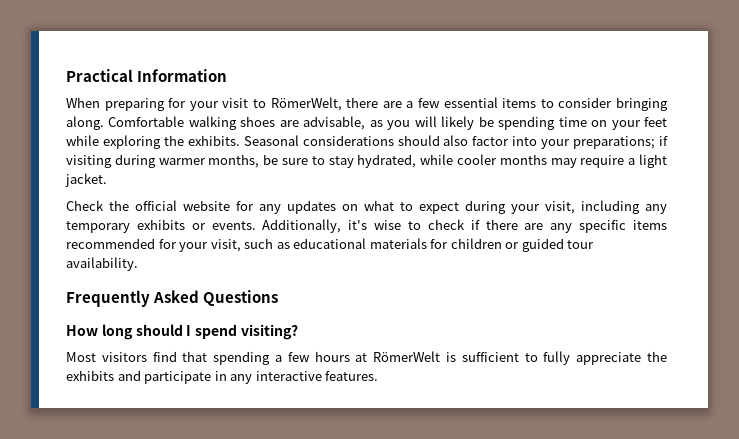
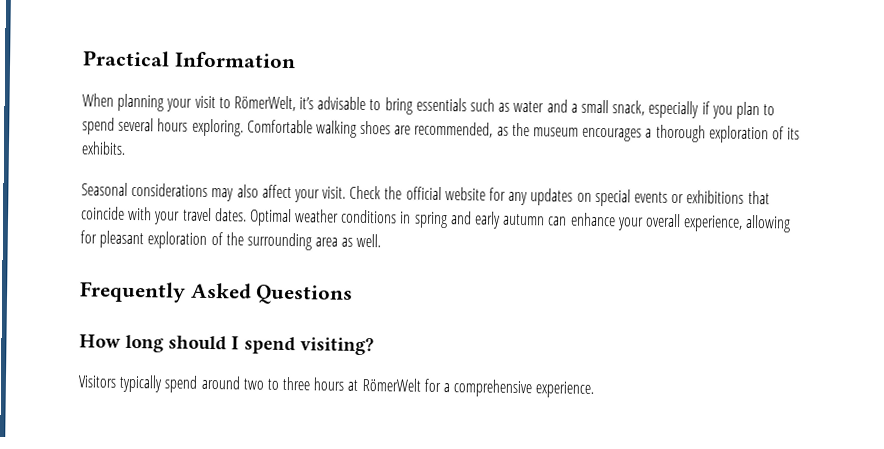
[104,98,187,111] preparing for -> [117,93,165,112] planning
[346,97,669,111] [66,116,668,130] [66,135,184,149] there are a few essential items to consider bringing along. Comfortable walking shoes are advisable, as you will likely be spending time on your feet while exploring the -> [299,96,776,120] [82,117,801,144] it’s advisable to bring essentials such as water and a small snack, especially if you plan to spend several hours exploring. Comfortable walking shoes are recommended, as the museum encourages a thorough exploration of its
(240, 140) none -> (126, 148) //
[397,135,669,149] [66,154,667,168] [65,173,107,187] should also factor into your preparations; if visiting during warmer months, be sure to stay hydrated, while cooler months may require a light jacket. // -> [211,184,347,203] may also affect your visit.
[364,200,667,214] [66,219,667,233] [66,238,595,252] [66,257,138,271] what to expect during your visit, including any temporary exhibits or events. Additionally, it's wise to check if there are any specific items recommended for your visit, such as educational materials for children or guided tour availability. -> [594,188,770,207] [81,206,792,233] [80,230,382,251] special events or exhibitions that coincide with your travel dates. Optimal weather conditions in spring and early autumn can enhance your overall experience, allowing for pleasant exploration of the surrounding area as well.
[66,351,667,365] [66,370,379,384] Most visitors find that spending a few hours at RömerWelt is sufficient to fully appreciate the exhibits and participate in any interactive features. -> [78,374,595,398] Visitors typically spend around two to three hours at RömerWelt for a comprehensive experience.

